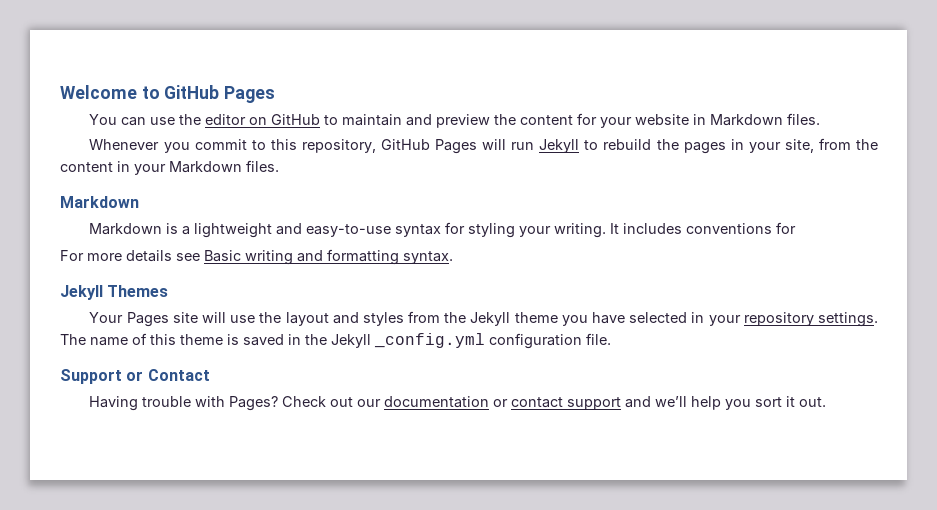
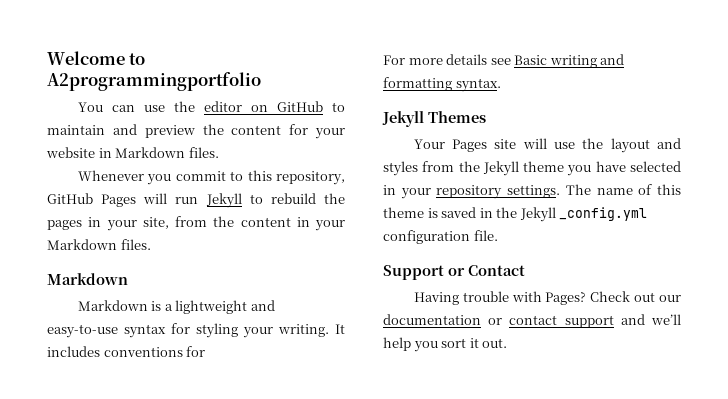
[164,85,276,103] GitHub Pages -> [47,72,261,91] A2programmingportfolio

